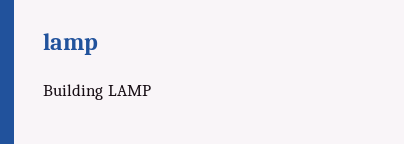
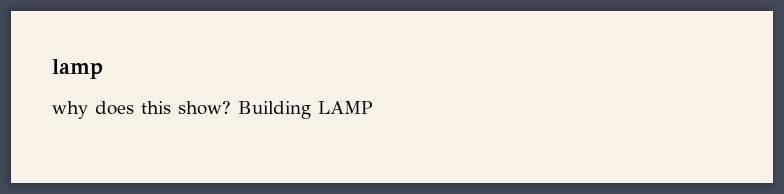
(98, 44) none -> [52,101,231,119] why does this show?

